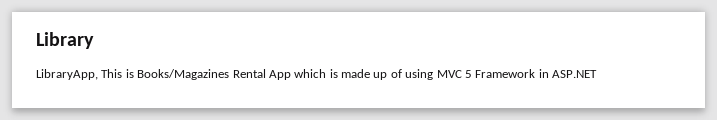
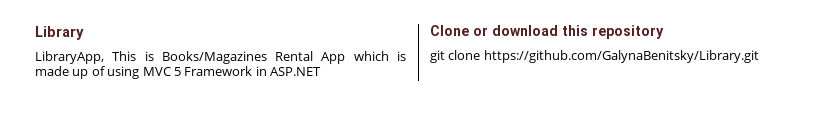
(597, 74) none -> [430,25,664,39] [430,50,759,63] // Clone or download this repository // git clone https://github.com/GalynaBenitsky/Library.git

